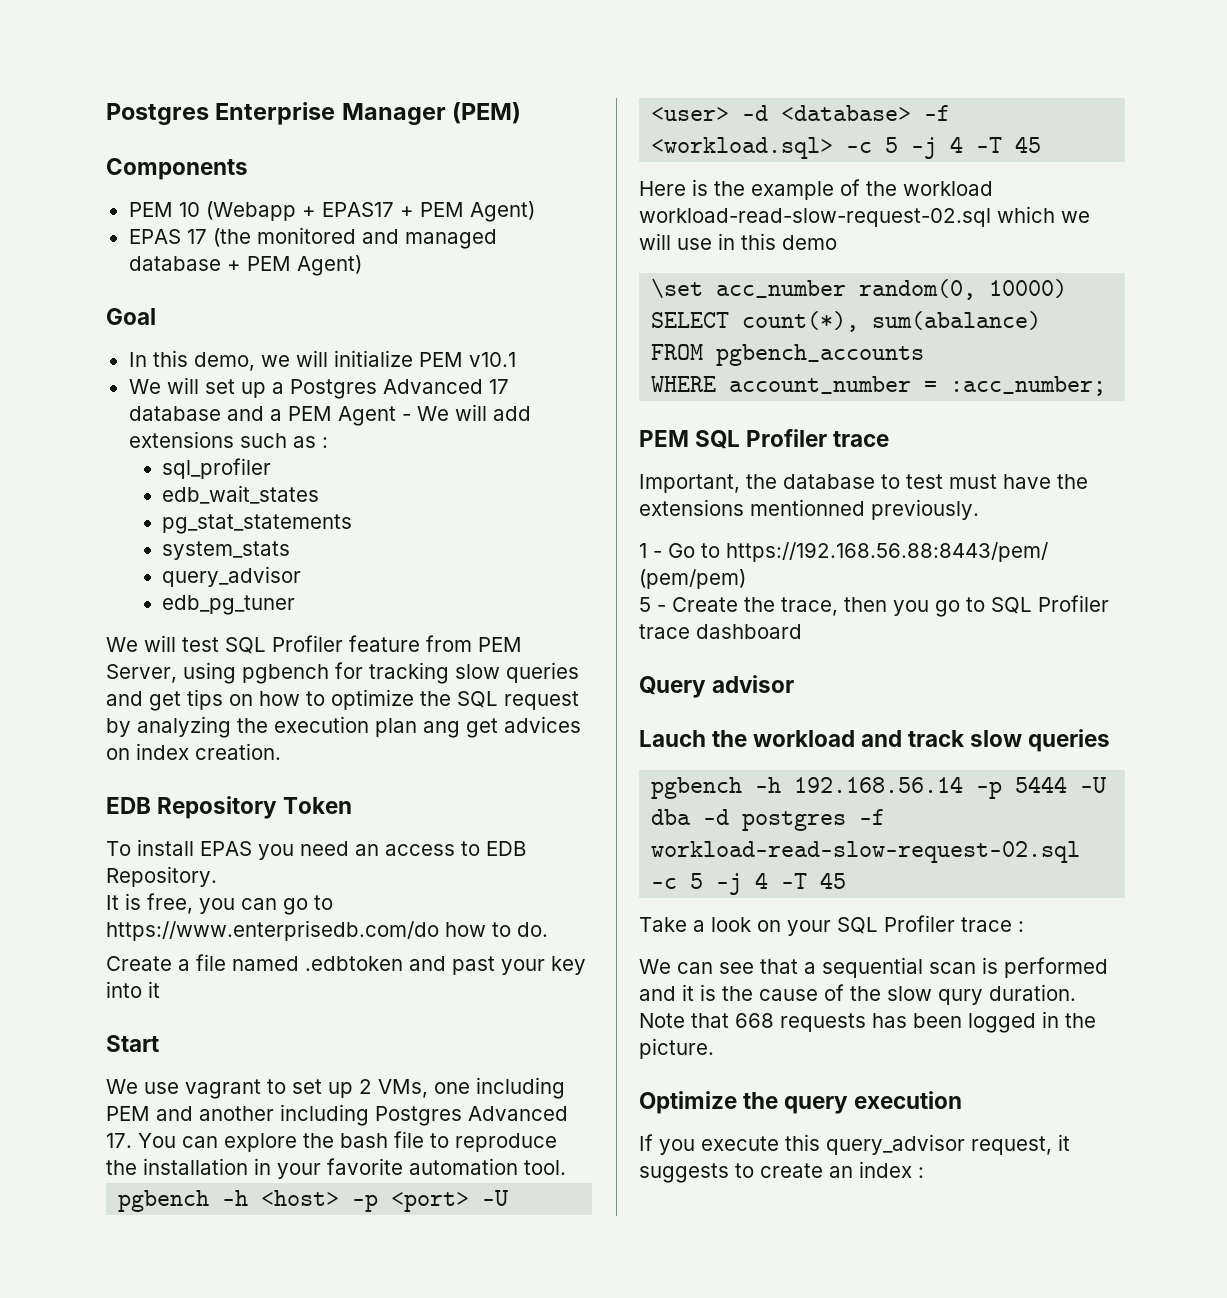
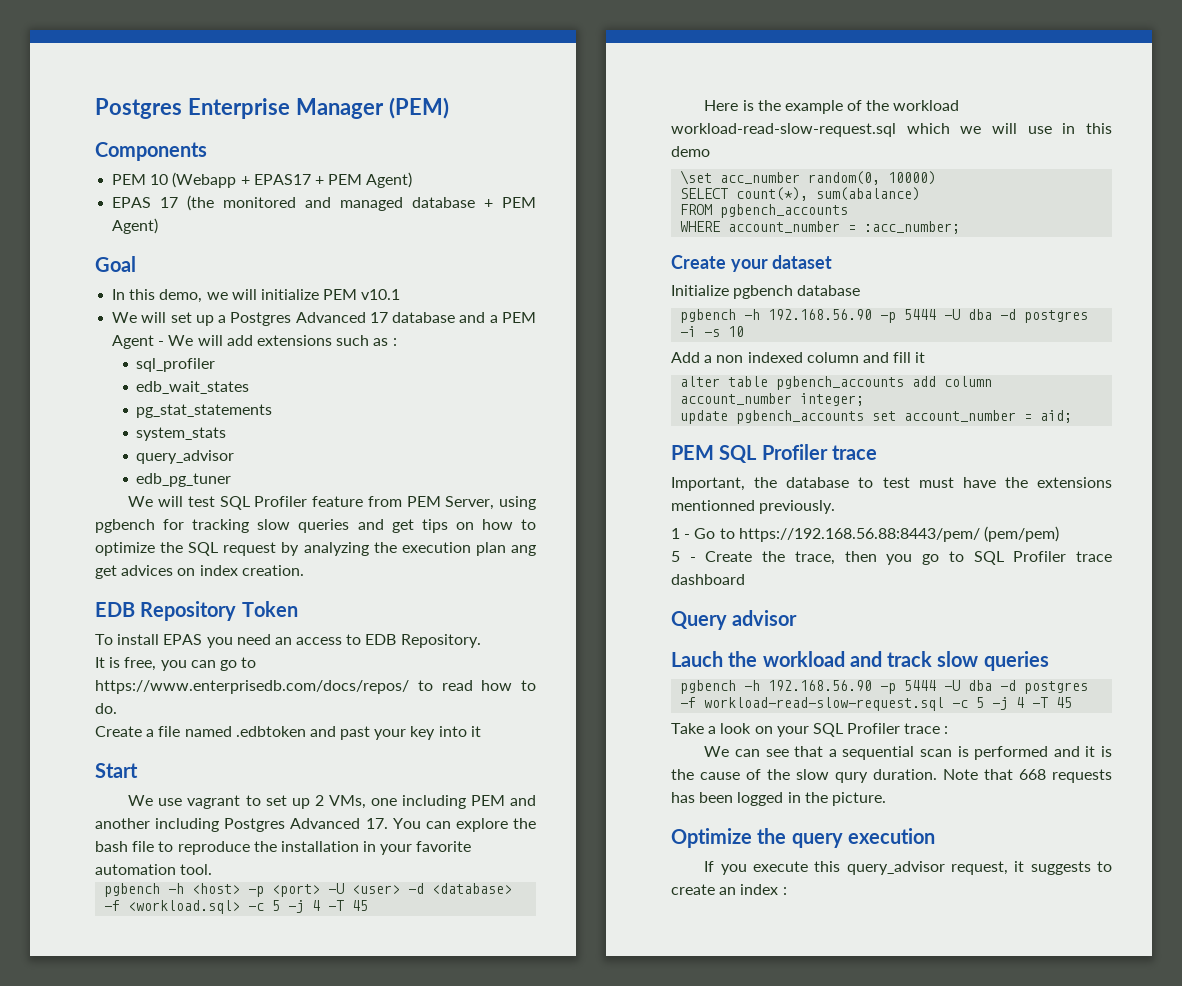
[106,920,439,941] https://www.enterprisedb.com/do -> [95,680,473,694] https://www.enterprisedb.com/docs/repos/ to read
[639,208,991,227] workload-read-slow-request-02.sql -> [671,123,896,137] workload-read-slow-request.sql
(1107, 386) none -> [671,255,833,272] [671,285,861,299] [680,309,1089,323] [680,326,745,337] [671,352,926,363] [680,376,993,390] [680,393,865,406] [680,410,1073,424] // Create your dataset // Initialize pgbench database // pgbench -h 192.168.56.90 -p 5444 -U dba -d postgres -i -s 10 // Add a non indexed column and fill it // alter table pgbench_accounts add column account_number integer; // update pgbench_accounts set account_number = aid;
[794,776,964,793] 192.168.56.14 -> [768,680,873,691] 192.168.56.90
[651,841,1081,863] workload-read-slow-request-02.sql -> [704,697,945,711] workload-read-slow-request.sql

